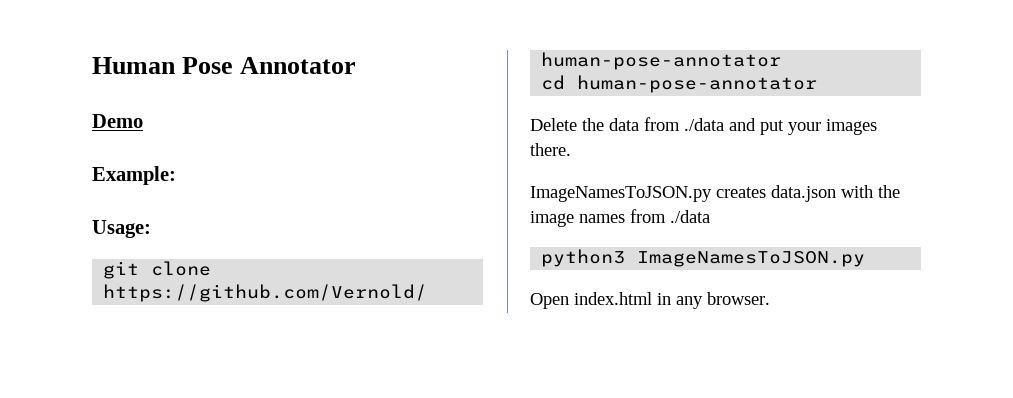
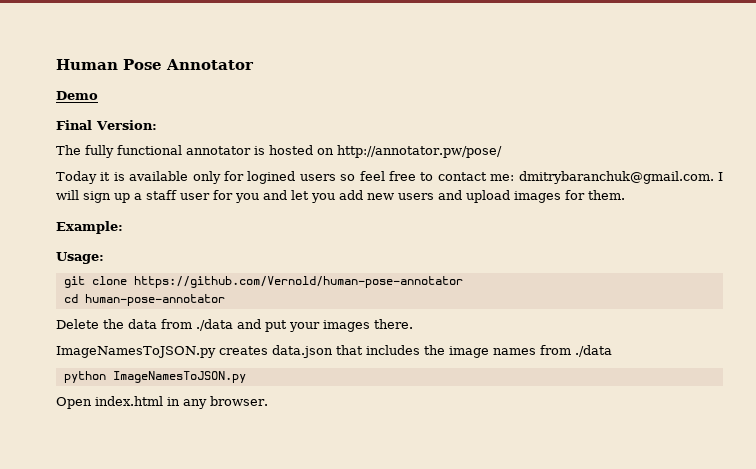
(143, 121) none -> [56,120,157,130] [56,145,502,158] [56,171,723,184] [56,190,625,203] // Final Version: // The fully functional annotator is hosted on http://annotator.pw/pose/ // Today it is available only for logined users so feel free to contact me: dmitrybaranchuk@gmail.com. I will sign up a staff user for you and let you add new users and upload images for them.
[841,185,873,198] with -> [336,345,420,355] that includes
[541,249,626,267] python3 -> [63,371,106,383] python

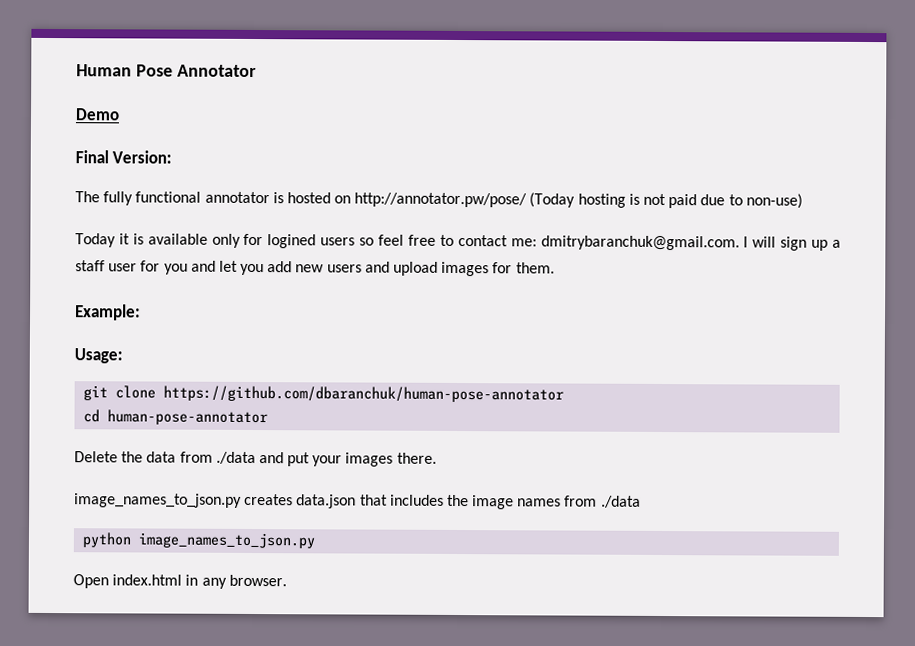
(502, 151) none -> [529,192,803,209] (Today hosting is not paid due to non-use)
[133,276,463,288] https://github.com/Vernold/human-pose-annotator -> [163,385,565,403] https://github.com/dbaranchuk/human-pose-annotator
[56,346,216,358] ImageNamesToJSON.py -> [74,493,242,508] image_names_to_json.py
[112,371,246,383] ImageNamesToJSON.py -> [138,532,316,549] image_names_to_json.py

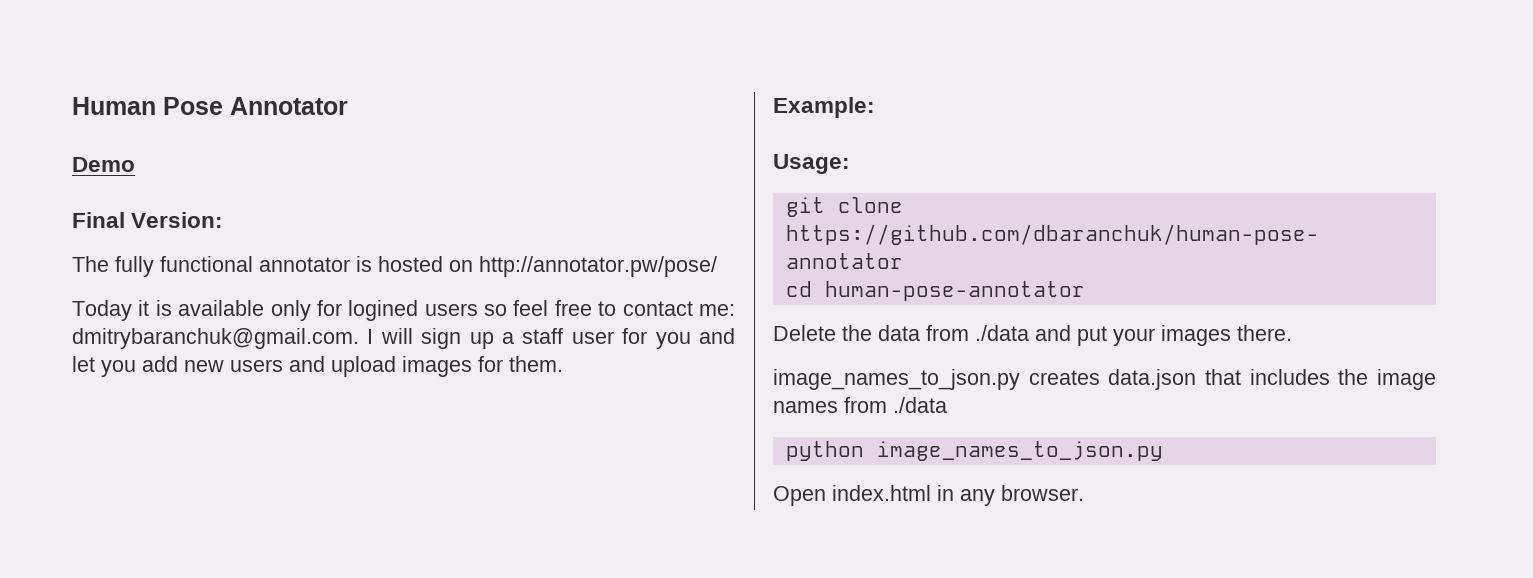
[529,192,803,209] (Today hosting is not paid due to non-use) -> (717, 266) none

